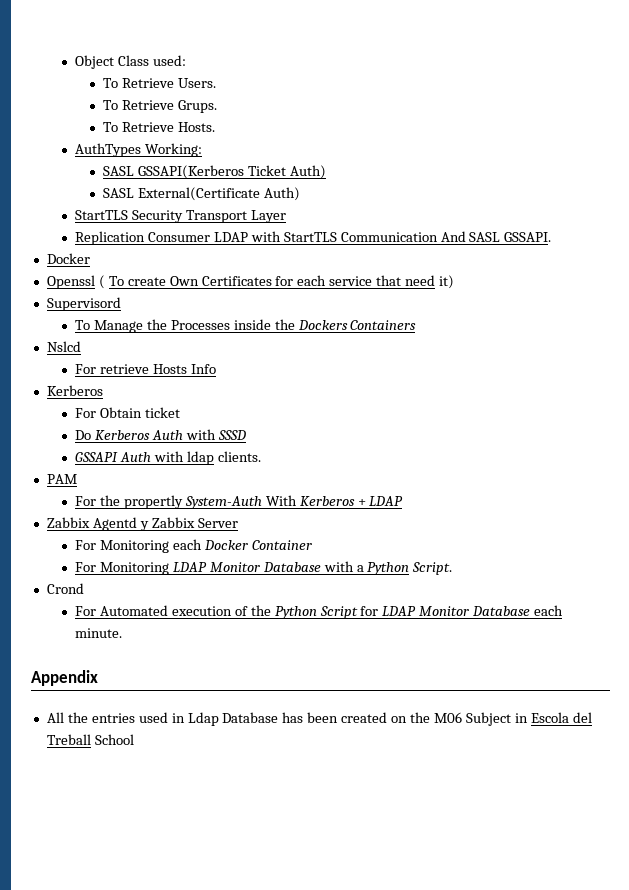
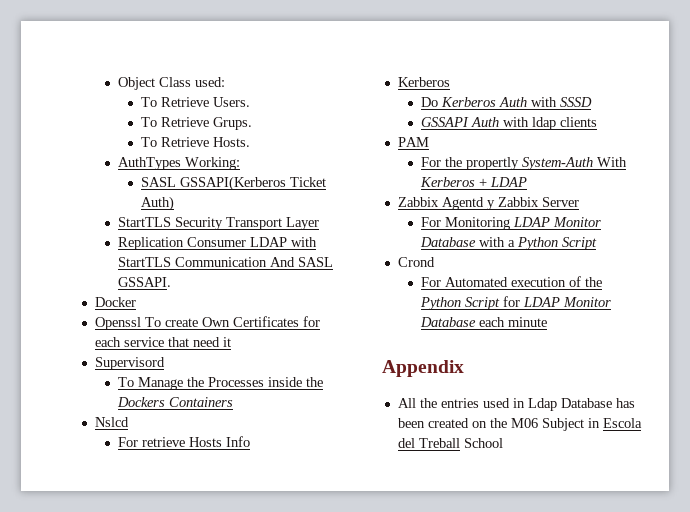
[103,187,300,201] // SASL External(Certificate Auth) -> (174, 203) none
[98,275,105,289] ( -> (141, 323) none
[439,275,455,289] it) -> [222,337,231,347] it
[75,407,180,418] // For Obtain ticket -> (450, 82) none
[217,451,261,462] clients. -> [559,117,597,127] clients
[75,539,312,553] // For Monitoring each Docker Container -> (579, 202) none
[412,562,453,575] Script. -> [561,237,597,250] Script
[75,628,123,638] minute. -> [507,317,547,327] minute

